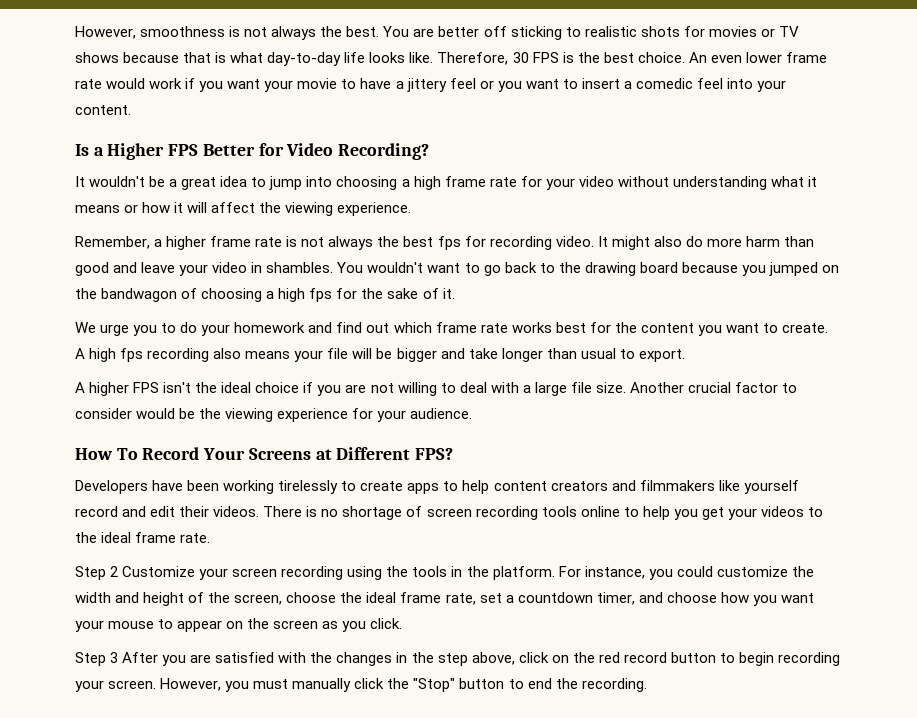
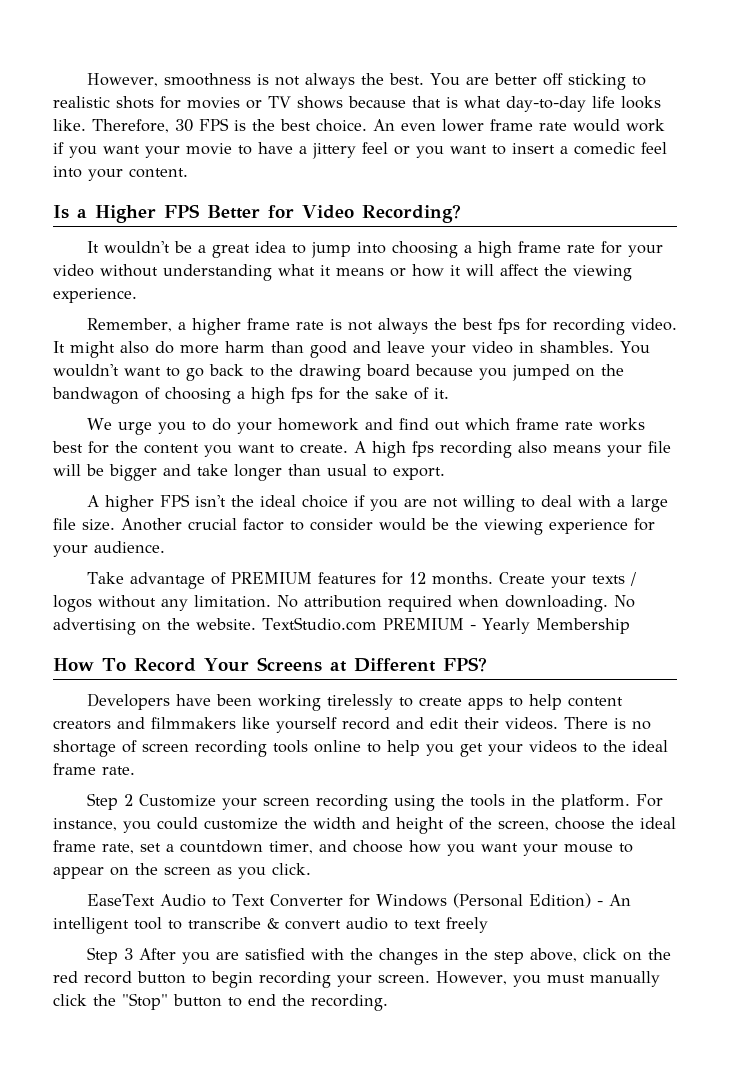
(473, 413) none -> [86,572,636,589] [53,595,635,612] [53,617,630,635] // Take advantage of PREMIUM features for 12 months. Create your texts / logos without any limitation. No attribution required when downloading. No advertising on the website. TextStudio.com PREMIUM - Yearly Membership
(403, 623) none -> [86,893,631,908] [53,917,488,934] // EaseText Audio to Text Converter for Windows (Personal Edition) - An intelligent tool to transcribe & convert audio to text freely

